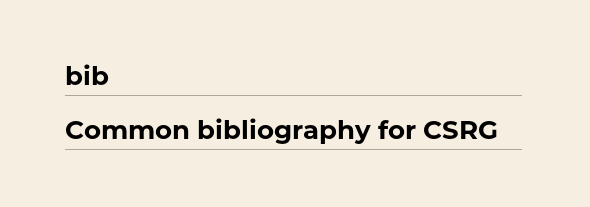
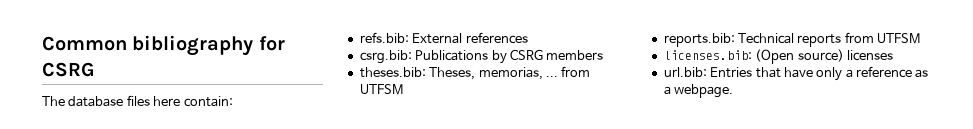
[65,64,109,85] bib // -> (42, 43) none
(499, 130) none -> [42,95,233,107] [359,32,528,44] [359,49,604,64] [359,66,591,80] [359,84,403,95] [663,32,921,47] [663,49,893,64] [663,66,929,81] [663,84,734,98] // The database files here contain: // refs.bib: External references // csrg.bib: Publications by CSRG members // theses.bib: Theses, memorias, ... from UTFSM // reports.bib: Technical reports from UTFSM // licenses.bib: (Open source) licenses // url.bib: Entries that have only a reference as a webpage.

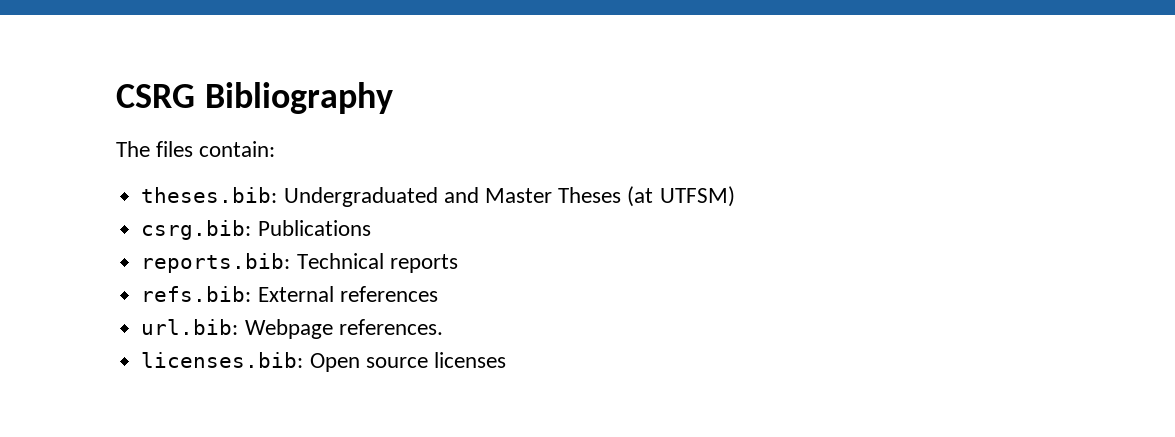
[42,35,285,56] [42,62,95,77] Common bibliography for CSRG -> [116,82,393,114] CSRG Bibliography
[68,95,233,107] [359,32,528,44] [359,49,604,64] [359,66,591,80] [359,84,403,95] [663,32,921,47] database files here contain: // refs.bib: External references // csrg.bib: Publications by CSRG members // theses.bib: Theses, memorias, ... from UTFSM // reports.bib: Technical reports from UTFSM -> [156,141,276,157] [141,186,735,207] [141,220,371,240] [141,253,458,273] [141,286,438,302] [141,319,443,339] files contain: // theses.bib: Undergraduated and Master Theses (at UTFSM) // csrg.bib: Publications // reports.bib: Technical reports // refs.bib: External references // url.bib: Webpage references.
[755,49,844,64] (Open source) -> [309,353,428,372] Open source
[663,66,929,81] [663,84,734,98] // url.bib: Entries that have only a reference as a webpage. -> (506, 360) none

